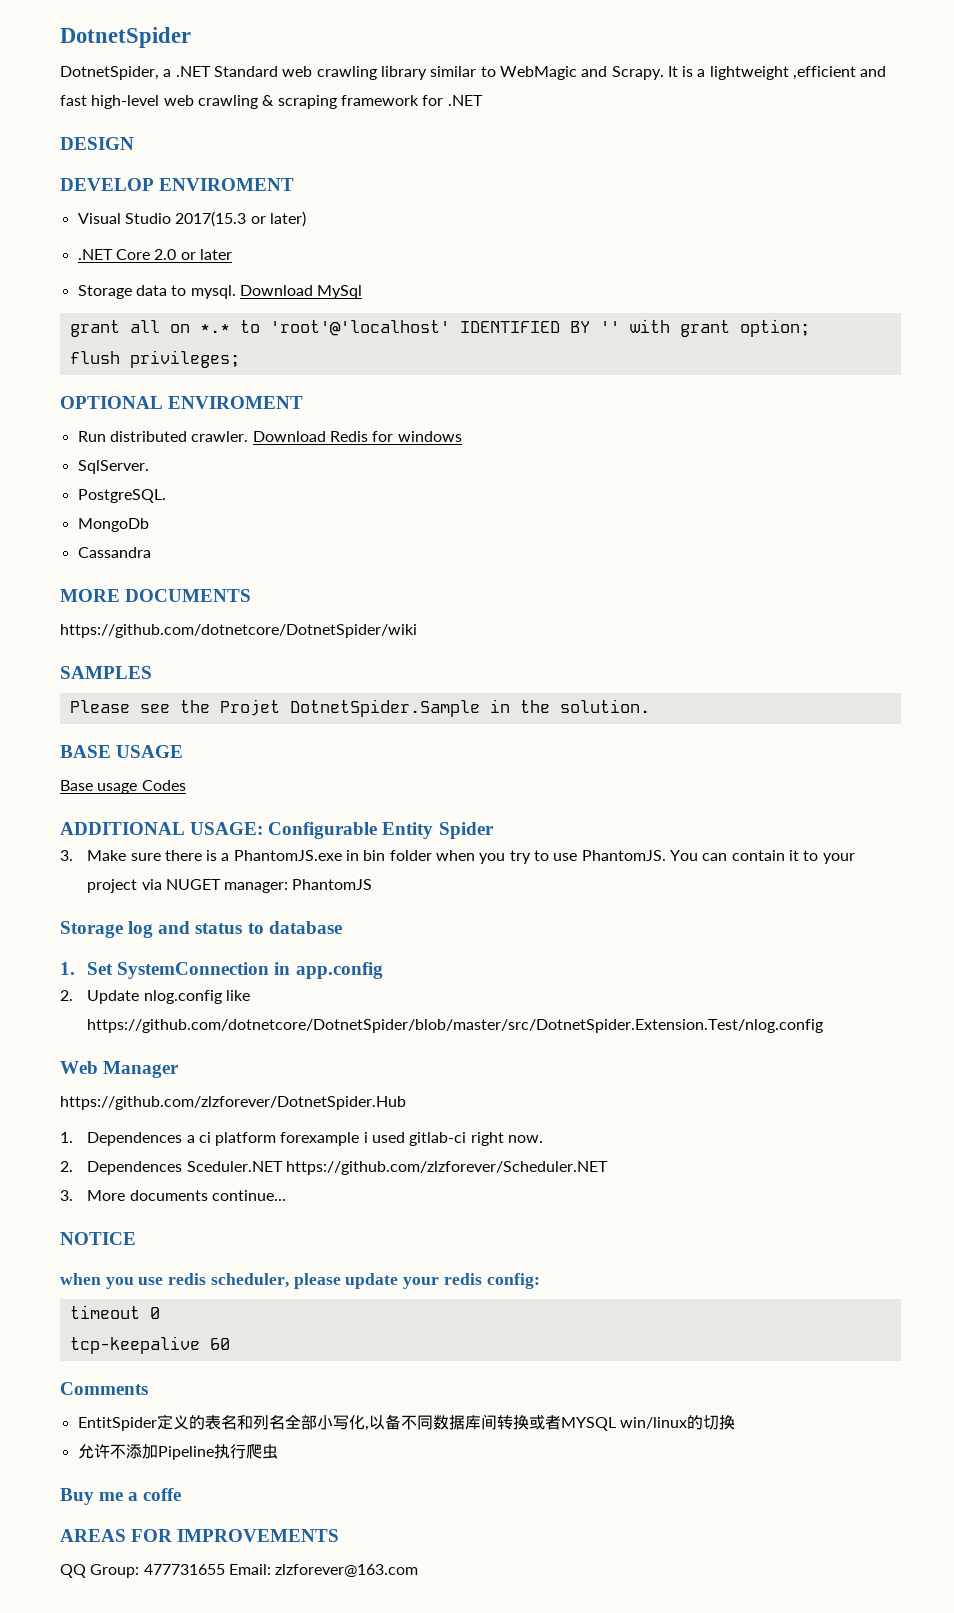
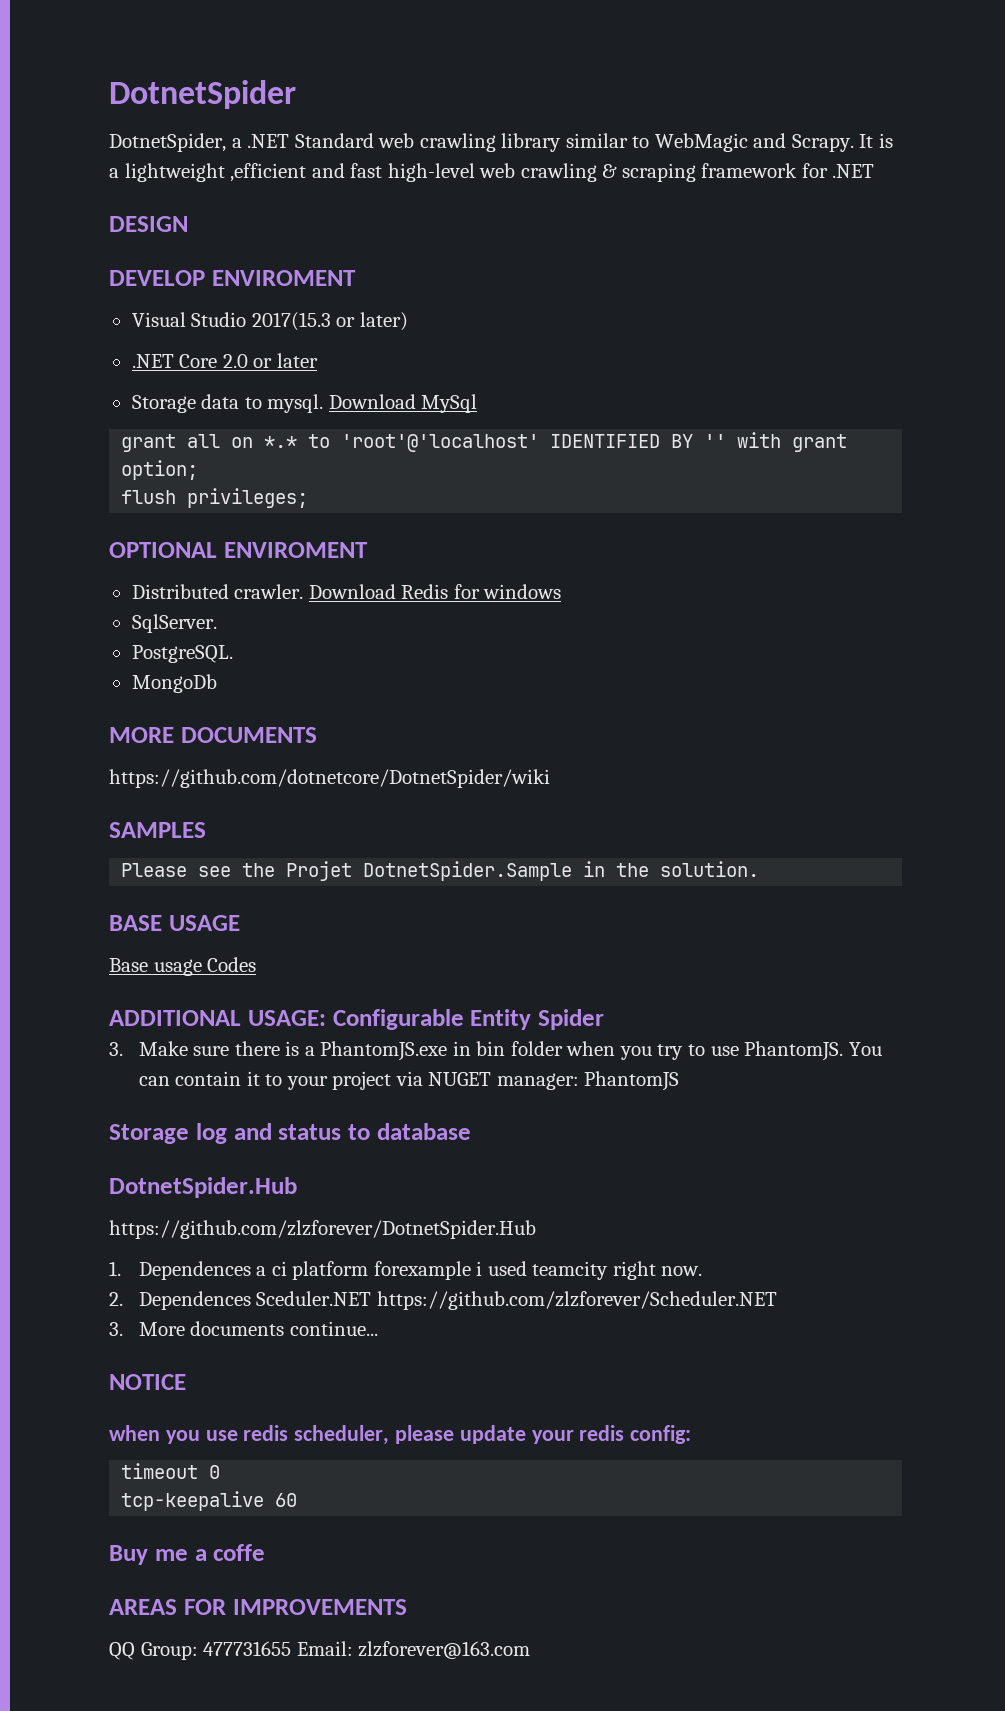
[77,431,187,442] Run distributed -> [131,584,229,599] Distributed
[77,547,151,558] // Cassandra -> (217, 683) none
[60,962,383,979] [60,990,250,1004] [87,1019,824,1033] [60,1061,180,1078] 1. Set SystemConnection in app.config // 2. Update nlog.config like https://github.com/dotnetcore/DotnetSpider/blob/master/src/DotnetSpider.Extension.Test/nlog.config // Web Manager -> [109,1177,297,1198] DotnetSpider.Hub
[409,1132,467,1146] gitlab-ci -> [532,1261,609,1280] teamcity
[60,1382,148,1395] [77,1414,735,1431] [77,1443,278,1460] // Comments // EntitSpider定义的表名和列名全部小写化,以备不同数据库间转换或者MYSQL win/linux的切换 // 允许不添加Pipeline执行爬虫 -> (298, 1500) none

